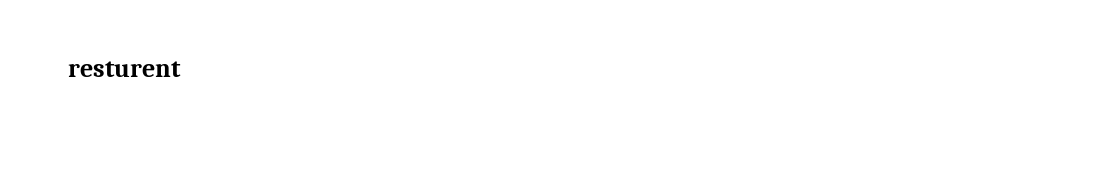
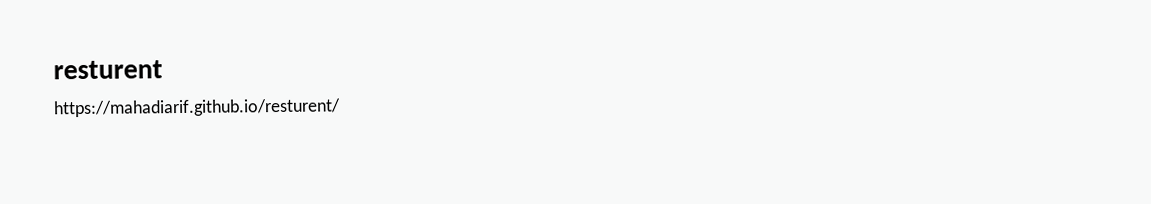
(181, 69) none -> [53,98,341,118] // https://mahadiarif.github.io/resturent/

